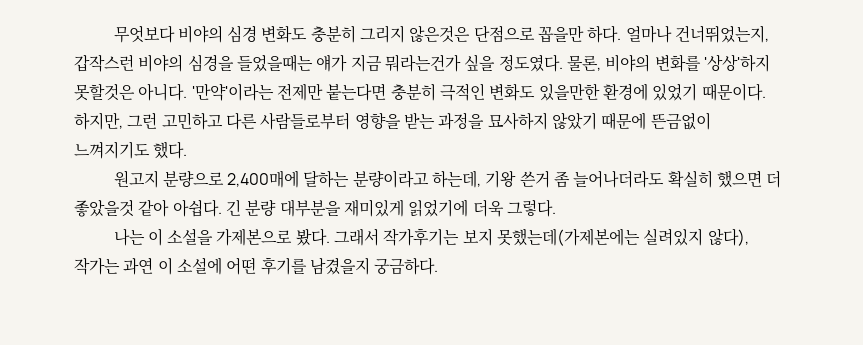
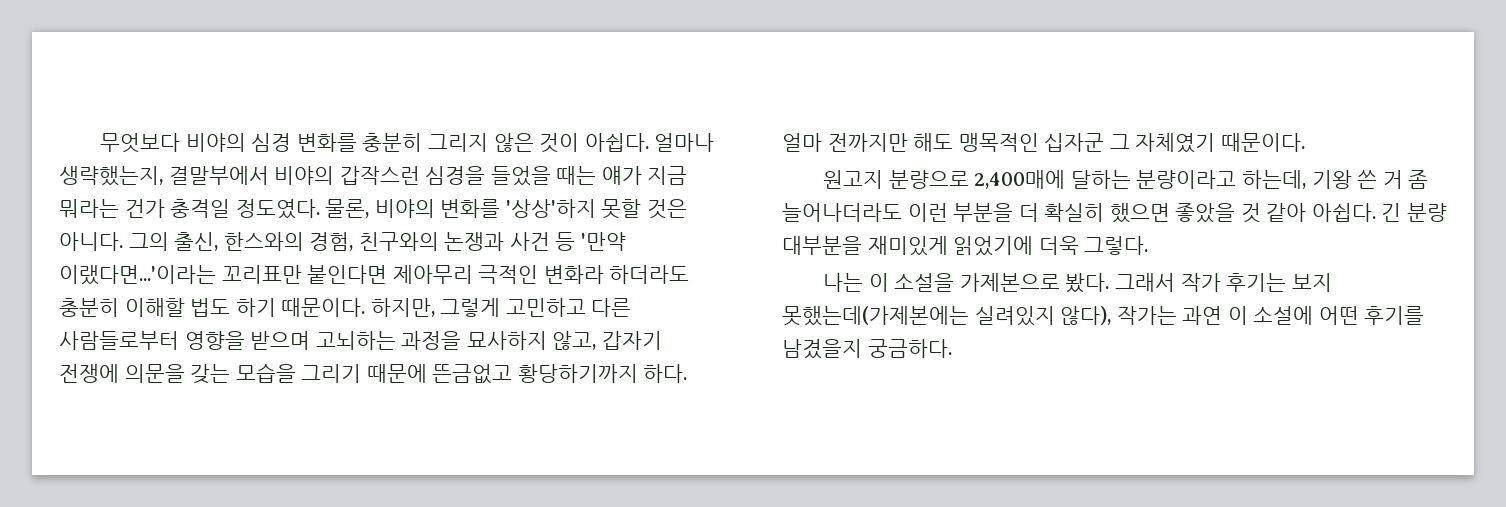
[261,25,308,43] 변화도 -> [296,133,357,152] 변화를
[409,25,770,43] [74,54,496,72] 않은것은 단점으로 꼽을만 하다. 얼마나 건너뛰었는지, 갑작스런 비야의 심경을 들었을때는 얘가 지금 뭐라는건가 싶을 -> [493,133,715,153] [59,166,688,186] [59,199,231,218] 않은 것이 아쉽다. 얼마나 생략했는지, 결말부에서 비야의 갑작스런 심경을 들었을 때는 얘가 지금 뭐라는 건가 충격일
[74,83,698,101] 못할것은 아니다. '만약'이라는 전제만 붙는다면 충분히 극적인 변화도 있을만한 환경에 있었기 -> [601,199,687,219] [59,232,626,251] [59,265,690,285] [59,298,276,317] 못할 것은 아니다. 그의 출신, 한스와의 경험, 친구와의 논쟁과 사건 등 '만약 이랬다면...'이라는 꼬리표만 붙인다면 제아무리 극적인 변화라 하더라도 충분히 이해할 법도 하기
[127,112,158,129] 그런 -> [440,298,501,317] 그렇게
[403,112,711,130] [74,141,188,159] 받는 과정을 묘사하지 않았기 때문에 뜬금없이 느껴지기도 했다. -> [250,331,662,350] [59,363,688,384] [782,133,1305,153] 받으며 고뇌하는 과정을 묘사하지 않고, 갑자기 전쟁에 의문을 갖는 모습을 그리기 때문에 뜬금없고 황당하기까지 하다. 얼마 전까지만 해도 맹목적인 십자군 그 자체였기 때문이다.
[519,170,782,188] [74,200,134,217] 쓴거 좀 늘어나더라도 확실히 했으면 더 좋았을것 -> [1357,170,1429,189] [782,203,1261,223] 쓴 거 좀 늘어나더라도 이런 부분을 더 확실히 했으면 좋았을 것
[383,228,460,246] 작가후기는 -> [1180,273,1287,292] 작가 후기는

